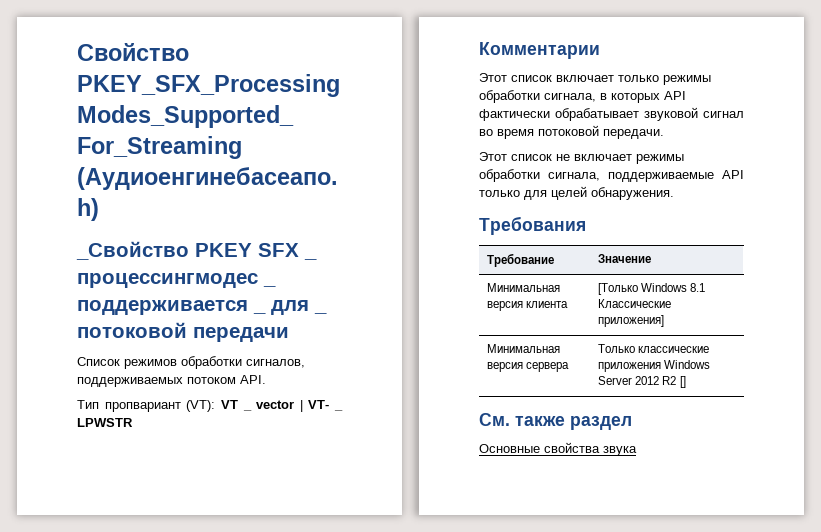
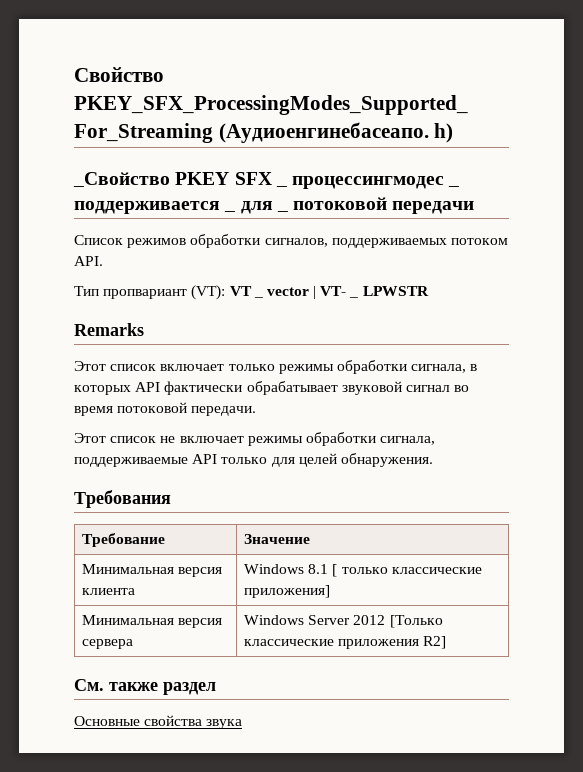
[479,42,600,59] Комментарии -> [74,323,144,336] Remarks
[598,283,639,295] [Только -> (136, 591) none
[598,299,672,308] Классические -> [332,564,482,577] [ только классические
[598,344,710,353] [598,360,711,372] [598,376,686,388] Только классические приложения Windows Server 2012 R2 [] -> [244,615,443,628] [244,636,447,649] Windows Server 2012 [Только классические приложения R2]

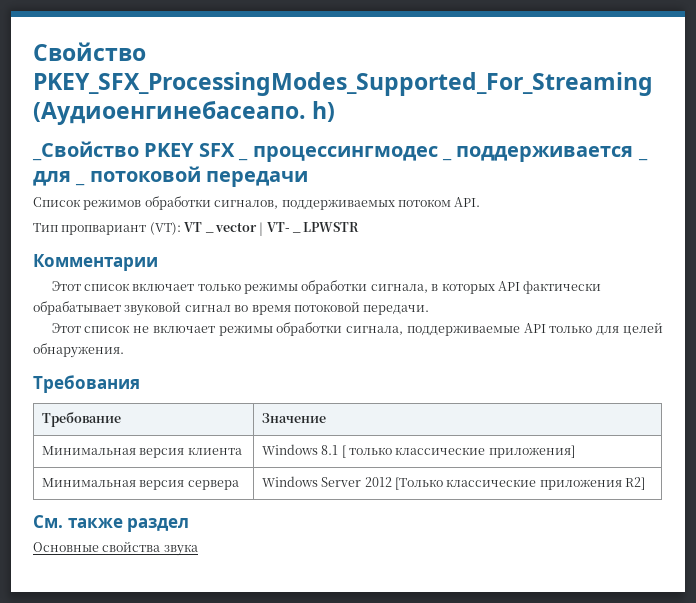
[74,323,144,336] Remarks -> [33,254,158,271] Комментарии

